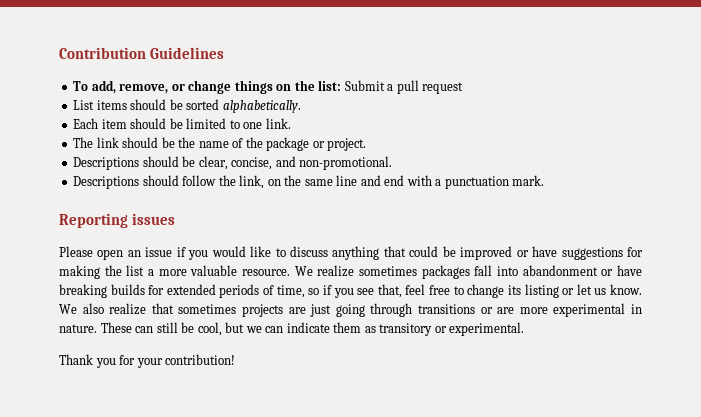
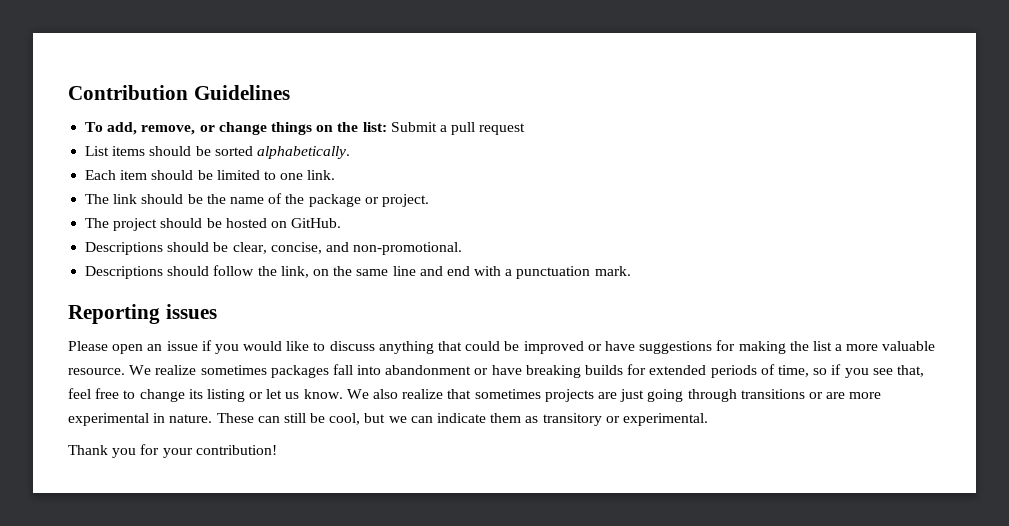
(367, 144) none -> [85,218,342,231] // The project should be hosted on GitHub.

